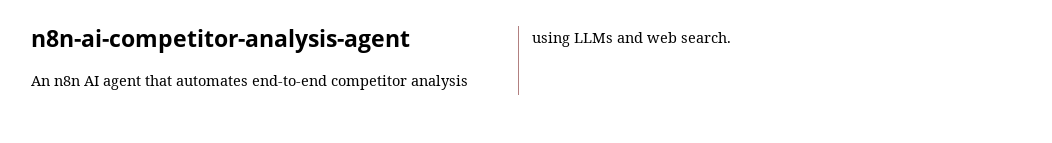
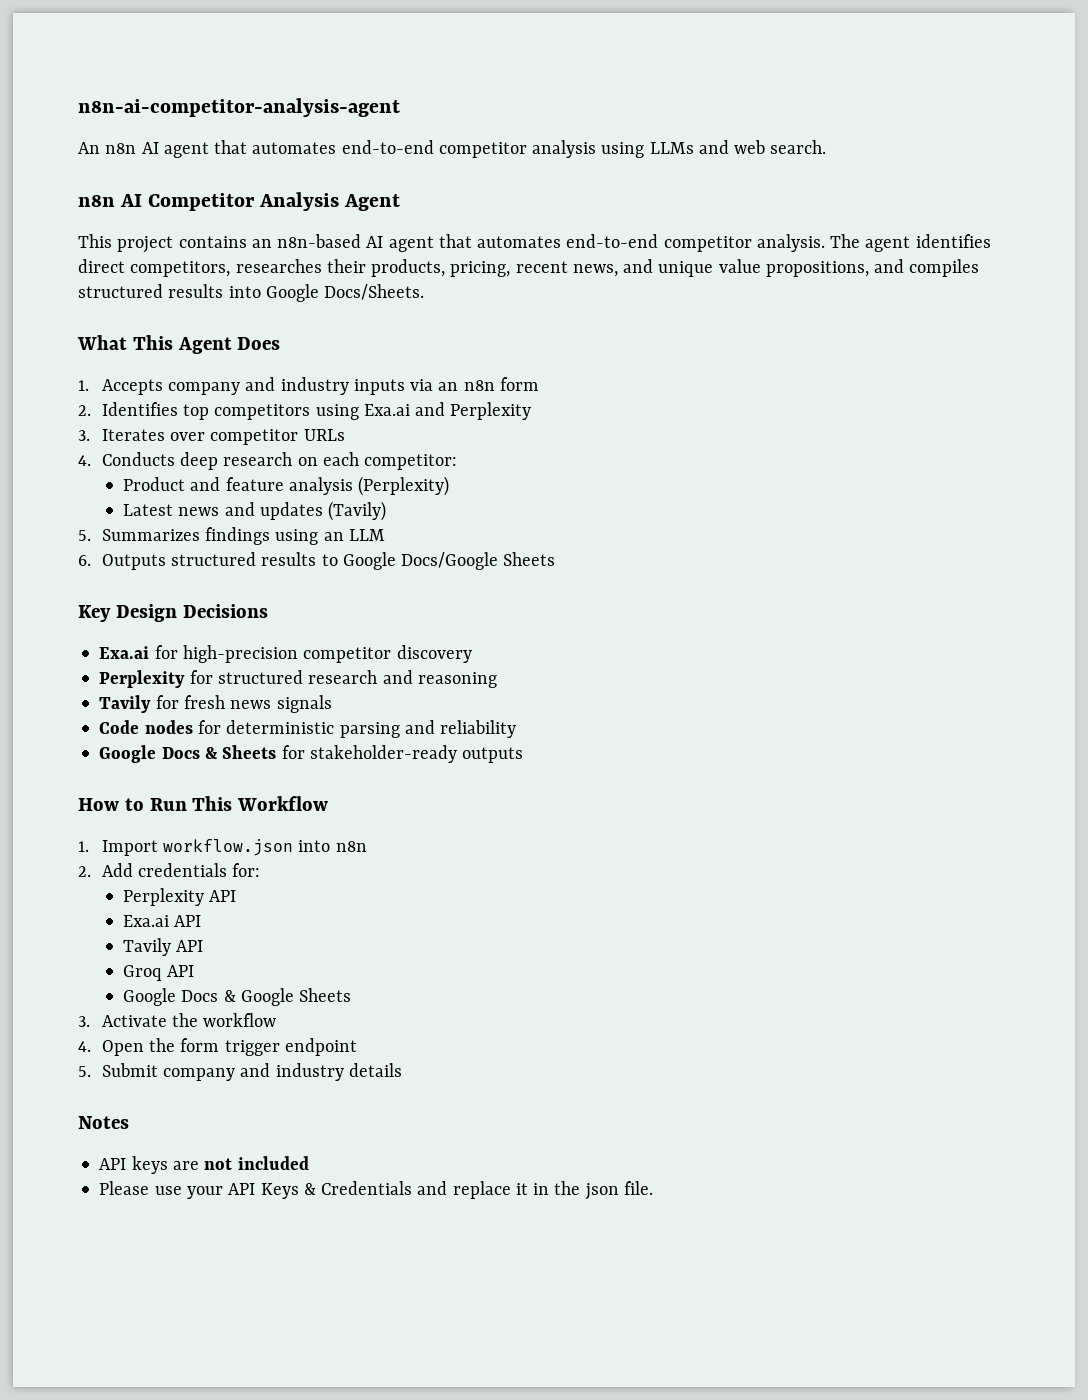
(731, 37) none -> [78,192,401,211] [78,234,991,253] [78,259,980,277] [78,284,425,302] [77,335,281,354] [78,377,539,395] [78,402,532,420] [78,429,345,445] [78,452,458,470] [123,476,450,496] [123,501,387,521] [78,527,385,545] [78,552,556,570] [78,604,268,622] [99,645,472,663] [99,670,497,688] [99,695,332,713] [99,720,517,738] [99,745,524,763] [78,796,329,811] [78,839,367,856] [78,863,261,877] [123,888,237,906] [123,915,202,927] [123,938,204,956] [123,965,195,981] [123,988,352,1006] [78,1013,277,1027] [78,1038,357,1056] [78,1063,402,1081] [78,1116,129,1129] [99,1156,309,1174] [99,1181,653,1200] // n8n AI Competitor Analysis Agent // This project contains an n8n-based AI agent that automates end-to-end competitor analysis. The agent identifies direct competitors, researches their products, pricing, recent news, and unique value propositions, and compiles structured results into Google Docs/Sheets. // What This Agent Does // 1. Accepts company and industry inputs via an n8n form // 2. Identifies top competitors using Exa.ai and Perplexity // 3. Iterates over competitor URLs // 4. Conducts deep research on each competitor: // Product and feature analysis (Perplexity) // Latest news and updates (Tavily) // 5. Summarizes findings using an LLM // 6. Outputs structured results to Google Docs/Google Sheets // Key Design Decisions // Exa.ai for high-precision competitor discovery // Perplexity for structured research and reasoning // Tavily for fresh news signals // Code nodes for deterministic parsing and reliability // Google Docs & Sheets for stakeholder-ready outputs // How to Run This Workflow // 1. Import workflow.json into n8n // 2. Add credentials for: // Perplexity API // Exa.ai API // Tavily API // Groq API // Google Docs & Google Sheets // 3. Activate the workflow // 4. Open the form trigger endpoint // 5. Submit company and industry details // Notes // API keys are not included // Please use your API Keys & Credentials and replace it in the json file.

